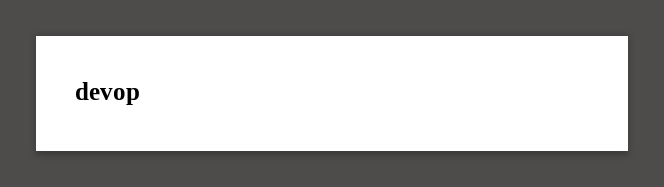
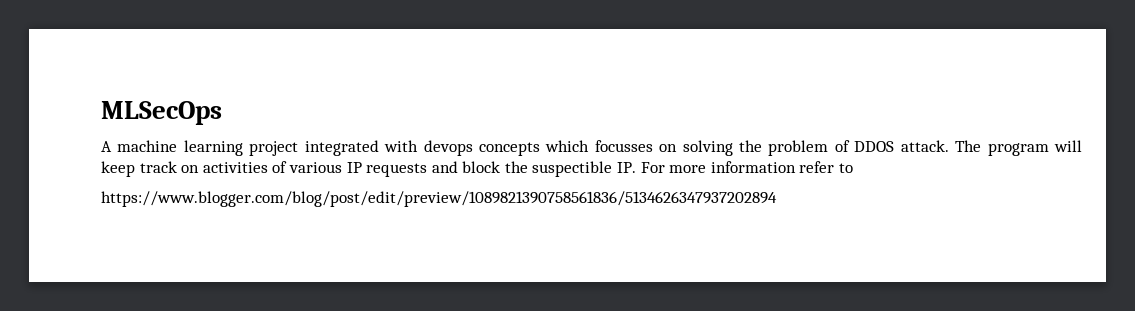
[75,82,140,105] devop -> [101,101,222,125] [101,140,1083,156] [101,161,854,177] [101,191,777,207] MLSecOps // A machine learning project integrated with devops concepts which focusses on solving the problem of DDOS attack. The program will keep track on activities of various IP requests and block the suspectible IP. For more information refer to // https://www.blogger.com/blog/post/edit/preview/1089821390758561836/5134626347937202894

